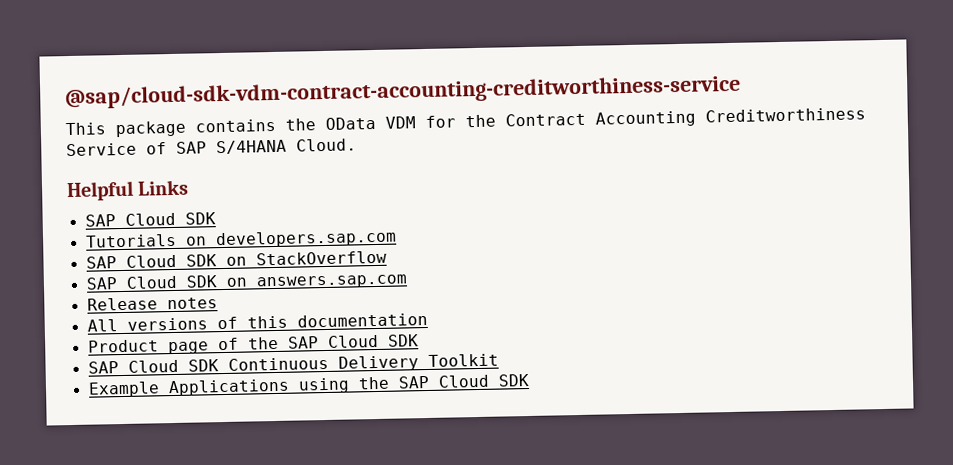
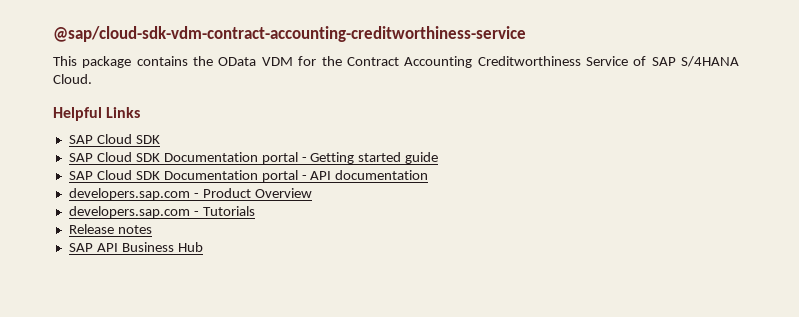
[84,229,397,249] [85,250,387,269] [85,274,408,290] [86,297,218,311] [86,312,428,332] [87,334,419,355] [87,353,499,374] [87,373,530,398] Tutorials on developers.sap.com // SAP Cloud SDK on StackOverflow // SAP Cloud SDK on answers.sap.com // Release notes // All versions of this documentation // Product page of the SAP Cloud SDK // SAP Cloud SDK Continuous Delivery Toolkit // Example Applications using the SAP Cloud SDK -> [68,152,439,164] [68,170,429,182] [68,188,312,200] [68,206,255,218] [68,224,152,234] [68,242,203,252] SAP Cloud SDK Documentation portal - Getting started guide // SAP Cloud SDK Documentation portal - API documentation // developers.sap.com - Product Overview // developers.sap.com - Tutorials // Release notes // SAP API Business Hub

